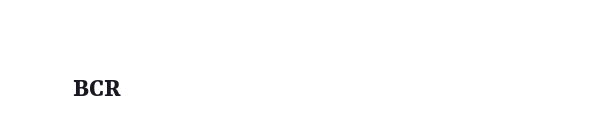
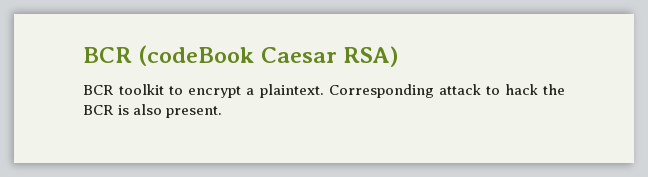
[73,80,121,96] BCR -> [83,45,399,67] [83,84,565,98] [83,104,223,118] BCR (codeBook Caesar RSA) // BCR toolkit to encrypt a plaintext. Corresponding attack to hack the BCR is also present.

